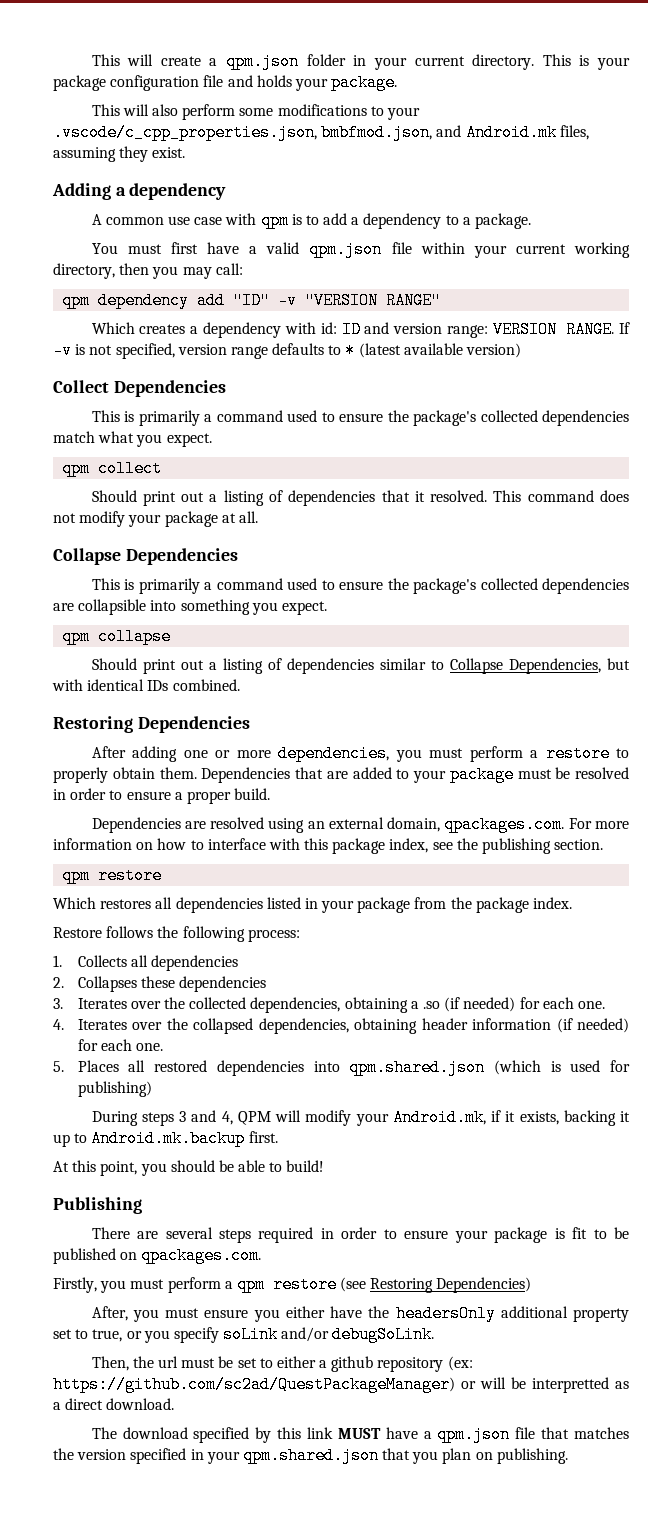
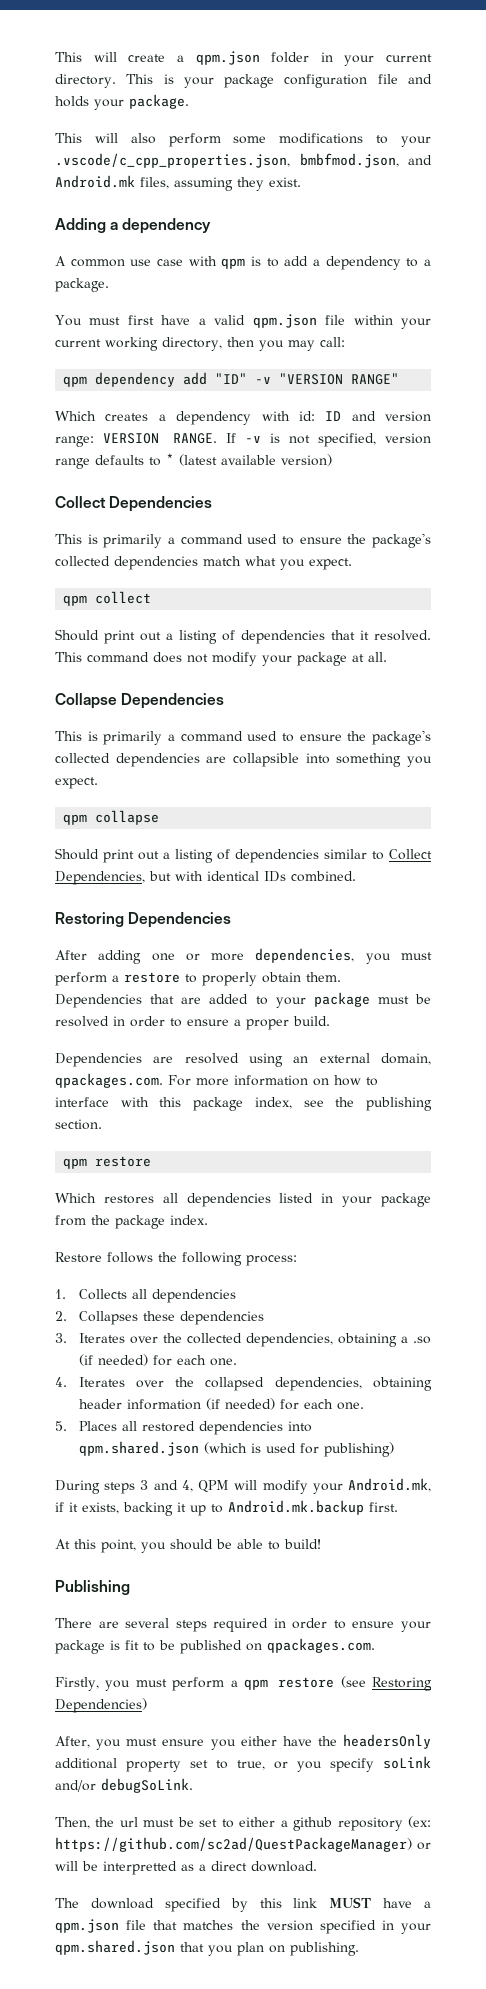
[449,658,503,674] Collapse -> [389,849,432,860] Collect

